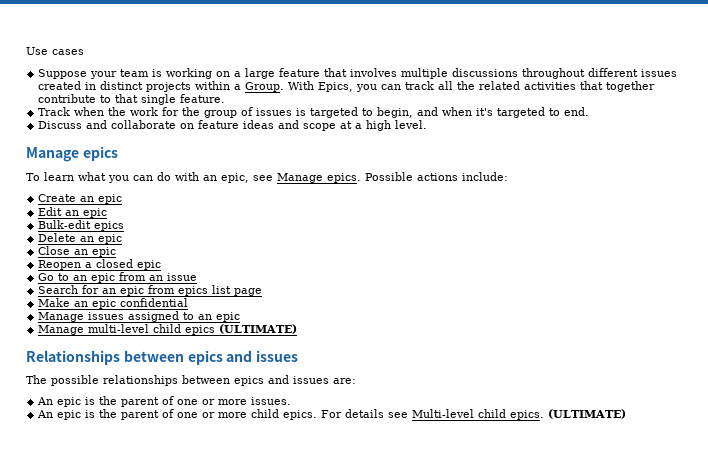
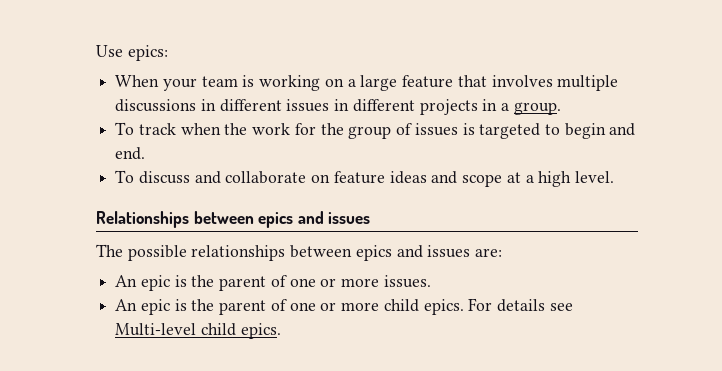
[52,49,84,55] [38,69,88,79] cases // Suppose -> [127,45,168,61] [115,75,160,87] epics: // When
[522,68,586,79] throughout -> [200,99,216,111] in
[38,81,656,92] [38,94,226,105] [38,107,71,116] created in distinct projects within a Group. With Epics, you can track all the related activities that together contribute to that single feature. // Track -> [334,99,561,115] [115,122,176,135] in different projects in a group. // To track
[377,107,561,118] begin, and when it's targeted to -> [564,123,636,139] begin and
[38,121,83,129] Discuss -> [115,170,190,184] To discuss
[26,146,118,162] [26,172,508,183] [38,194,123,204] [38,207,108,218] [38,220,125,231] [38,233,123,244] [38,246,117,257] [38,259,162,270] [38,272,198,283] [38,285,263,296] [38,298,189,309] [38,311,241,322] [38,324,298,335] // Manage epics // To learn what you can do with an epic, see Manage epics. Possible actions include: // Create an epic // Edit an epic // Bulk-edit epics // Delete an epic // Close an epic // Reopen a closed epic // Go to an epic from an issue // Search for an epic from epics list page // Make an epic confidential // Manage issues assigned to an epic // Manage multi-level child epics (ULTIMATE) -> (614, 177) none
[548,409,627,419] (ULTIMATE) -> (281, 331) none

